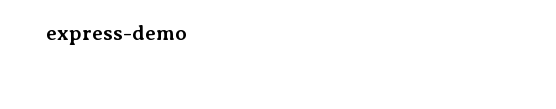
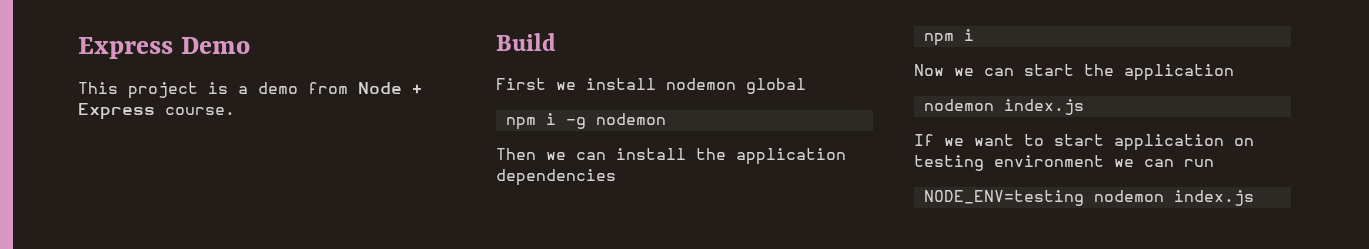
[46,25,187,45] express-demo -> [78,37,251,59] [78,82,422,99] [78,103,235,120] [496,33,556,51] [496,78,806,94] [505,113,666,130] [496,148,846,165] [496,169,616,186] [923,29,974,46] [914,64,1234,81] [923,99,1084,115] [914,134,1254,151] [914,155,1214,171] [923,190,1254,206] Express Demo // This project is a demo from Node + Express course. // Build // First we install nodemon global // npm i -g nodemon // Then we can install the application dependencies // npm i // Now we can start the application // nodemon index.js // If we want to start application on testing environment we can run // NODE_ENV=testing nodemon index.js

